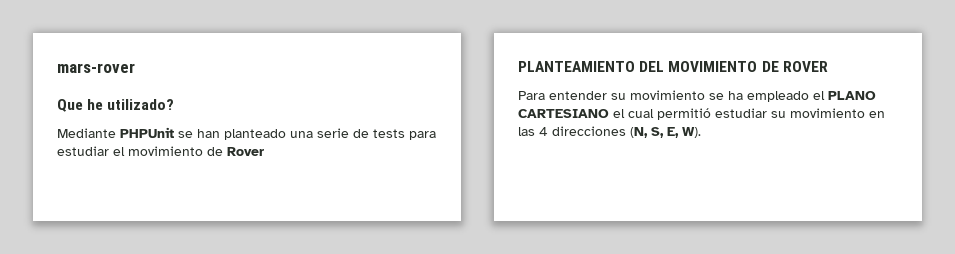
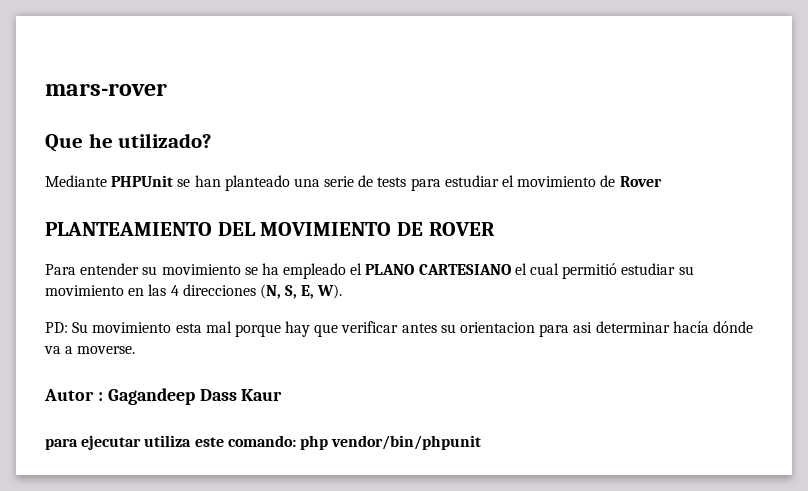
(701, 132) none -> [45,321,753,337] [44,346,136,354] [44,388,283,405] [45,435,482,450] // PD: Su movimiento esta mal porque hay que verificar antes su orientacion para asi determinar hacía dónde va a moverse. // Autor : Gagandeep Dass Kaur // para ejecutar utiliza este comando: php vendor/bin/phpunit

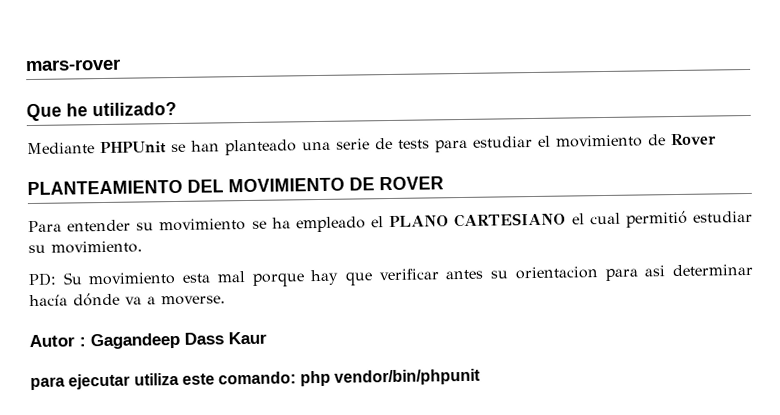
[45,284,343,299] movimiento en las 4 direcciones (N, S, E, W). -> [51,240,143,254] movimiento.

